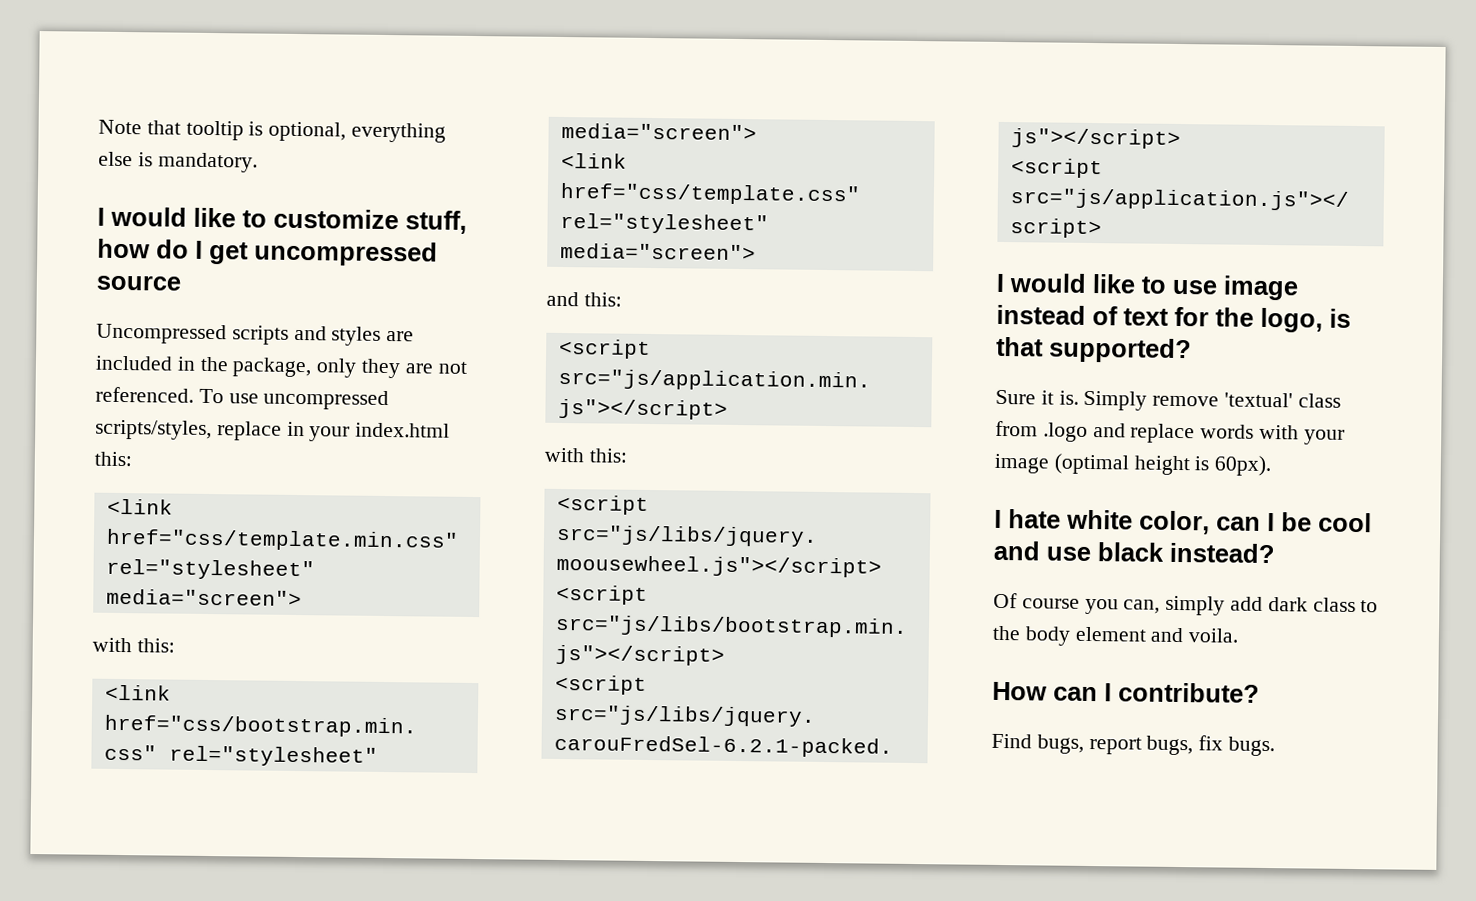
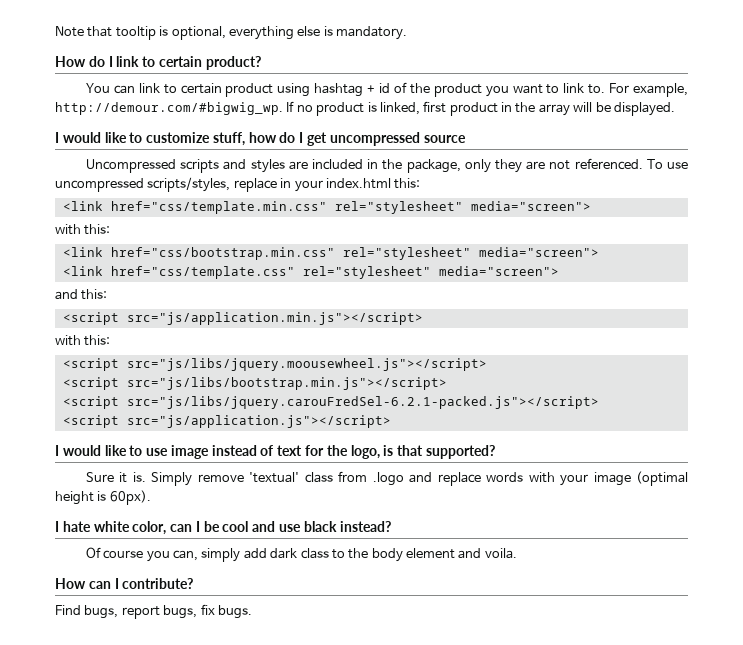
(258, 162) none -> [55,56,261,70] [85,82,688,97] [55,101,675,116] // How do I link to certain product? // You can link to certain product using hashtag + id of the product you want to link to. For example, http://demour.com/#bigwig_wp. If no product is linked, first product in the array will be displayed.

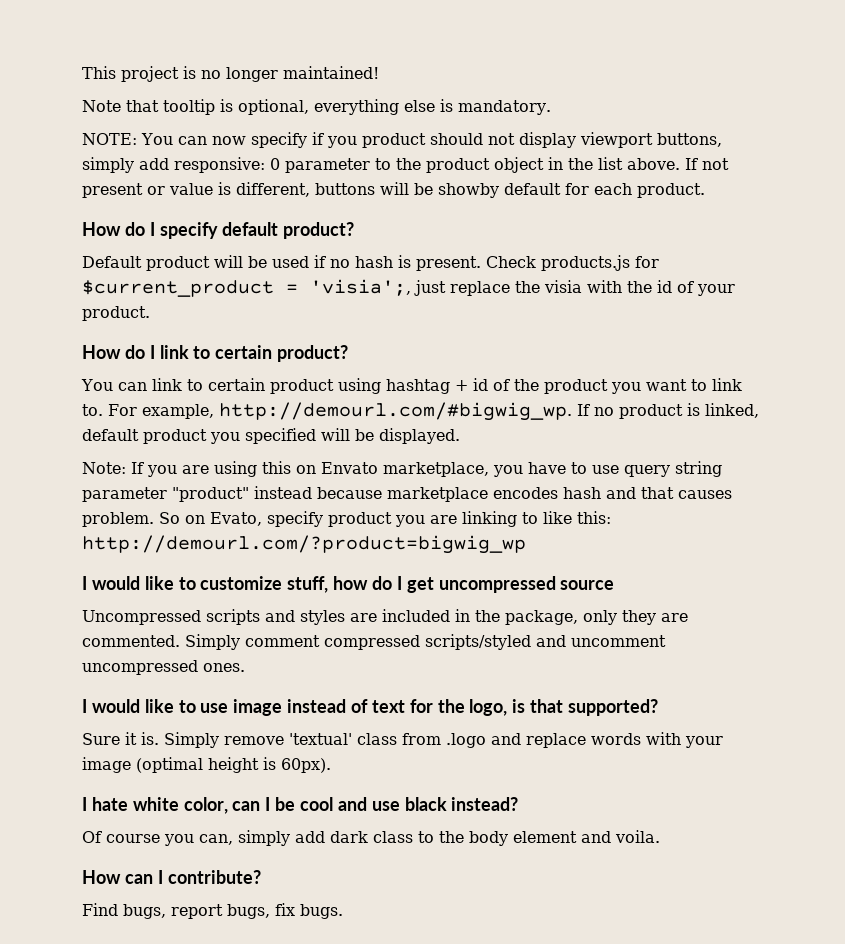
(55, 31) none -> [82,66,379,82] This project is no longer maintained! //
(407, 33) none -> [82,132,722,148] [82,157,729,173] [82,182,705,198] [82,222,355,239] [82,255,659,271] [82,279,735,297] [82,306,150,321] // NOTE: You can now specify if you product should not display viewport buttons, simply add responsive: 0 parameter to the product object in the list above. If not present or value is different, buttons will be showby default for each product. // How do I specify default product? // Default product will be used if no hash is present. Check products.js for $current_product = 'visia';, just replace the visia with the id of your product.
[55,102,283,115] http://demour.com/#bigwig_wp. -> [218,402,572,421] http://demourl.com/#bigwig_wp.
[423,101,675,116] first product in the array will be displayed. -> [82,428,460,444] [82,461,722,477] [82,486,732,502] [82,511,611,527] [82,535,526,554] default product you specified will be displayed. // Note: If you are using this on Envato marketplace, you have to use query string parameter "product" instead because marketplace encodes hash and that causes problem. So on Evato, specify product you are linking to like this: http://demourl.com/?product=bigwig_wp
[549,158,689,170] [55,177,421,192] [62,201,591,214] [55,224,111,235] [62,247,599,260] [62,266,559,279] [55,289,108,300] [62,312,423,325] [55,335,111,346] [62,358,487,371] [62,377,447,390] [62,396,599,409] [62,415,391,428] not referenced. To use uncompressed scripts/styles, replace in your index.html this: // <link href="css/template.min.css" rel="stylesheet" media="screen"> // with this: // <link href="css/bootstrap.min.css" rel="stylesheet" media="screen"> // <link href="css/template.css" rel="stylesheet" media="screen"> // and this: // <script src="js/application.min.js"></script> // with this: // <script src="js/libs/jquery.moousewheel.js"></script> // <script src="js/libs/bootstrap.min.js"></script> // <script src="js/libs/jquery.carouFredSel-6.2.1-packed.js"></script> // <script src="js/application.js"></script> -> [82,634,666,650] [82,660,245,675] commented. Simply comment compressed scripts/styled and uncomment uncompressed ones.

